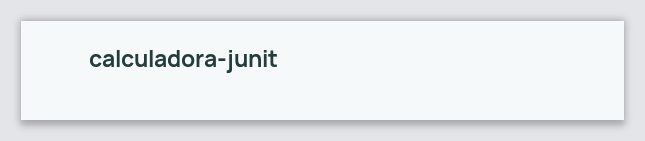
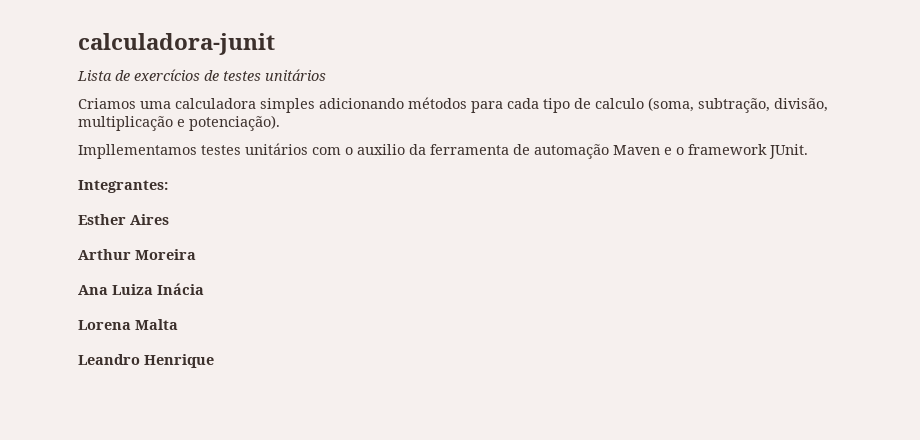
(278, 61) none -> [77,69,326,81] [78,97,828,113] [78,115,280,131] [78,143,808,159] [78,180,168,193] [78,214,169,225] [78,249,196,260] [78,283,204,295] [78,319,178,330] [78,354,214,368] // Lista de exercícios de testes unitários // Criamos uma calculadora simples adicionando métodos para cada tipo de calculo (soma, subtração, divisão, multiplicação e potenciação). // Impllementamos testes unitários com o auxilio da ferramenta de automação Maven e o framework JUnit. // Integrantes: // Esther Aires // Arthur Moreira // Ana Luiza Inácia // Lorena Malta // Leandro Henrique

